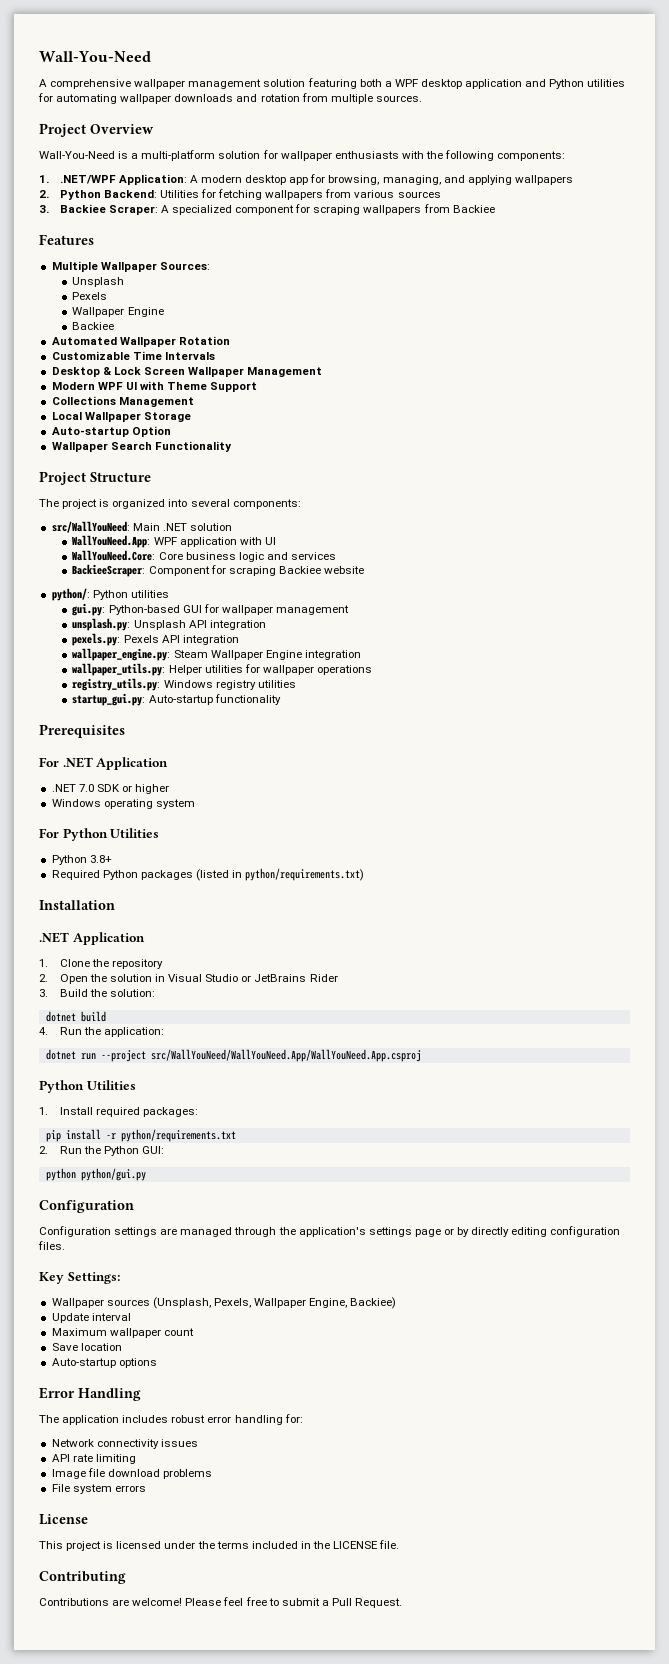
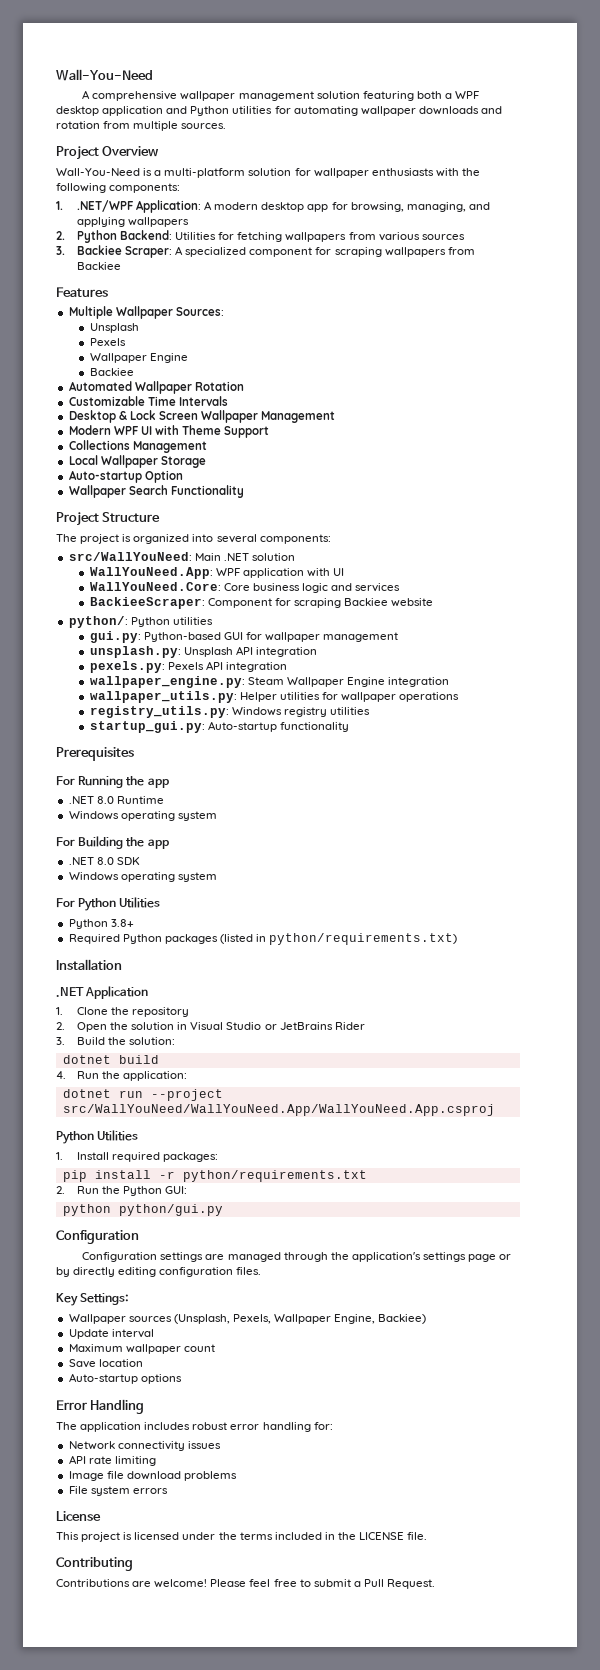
[62,757,169,770] [51,784,94,792] .NET Application // .NET 7.0 -> [78,776,169,788] [68,796,164,804] [68,811,217,821] [56,836,169,849] [68,857,114,865] Running the app // .NET 8.0 Runtime // Windows operating system // For Building the app // .NET 8.0
[121,784,170,794] or higher -> (140, 861) none

